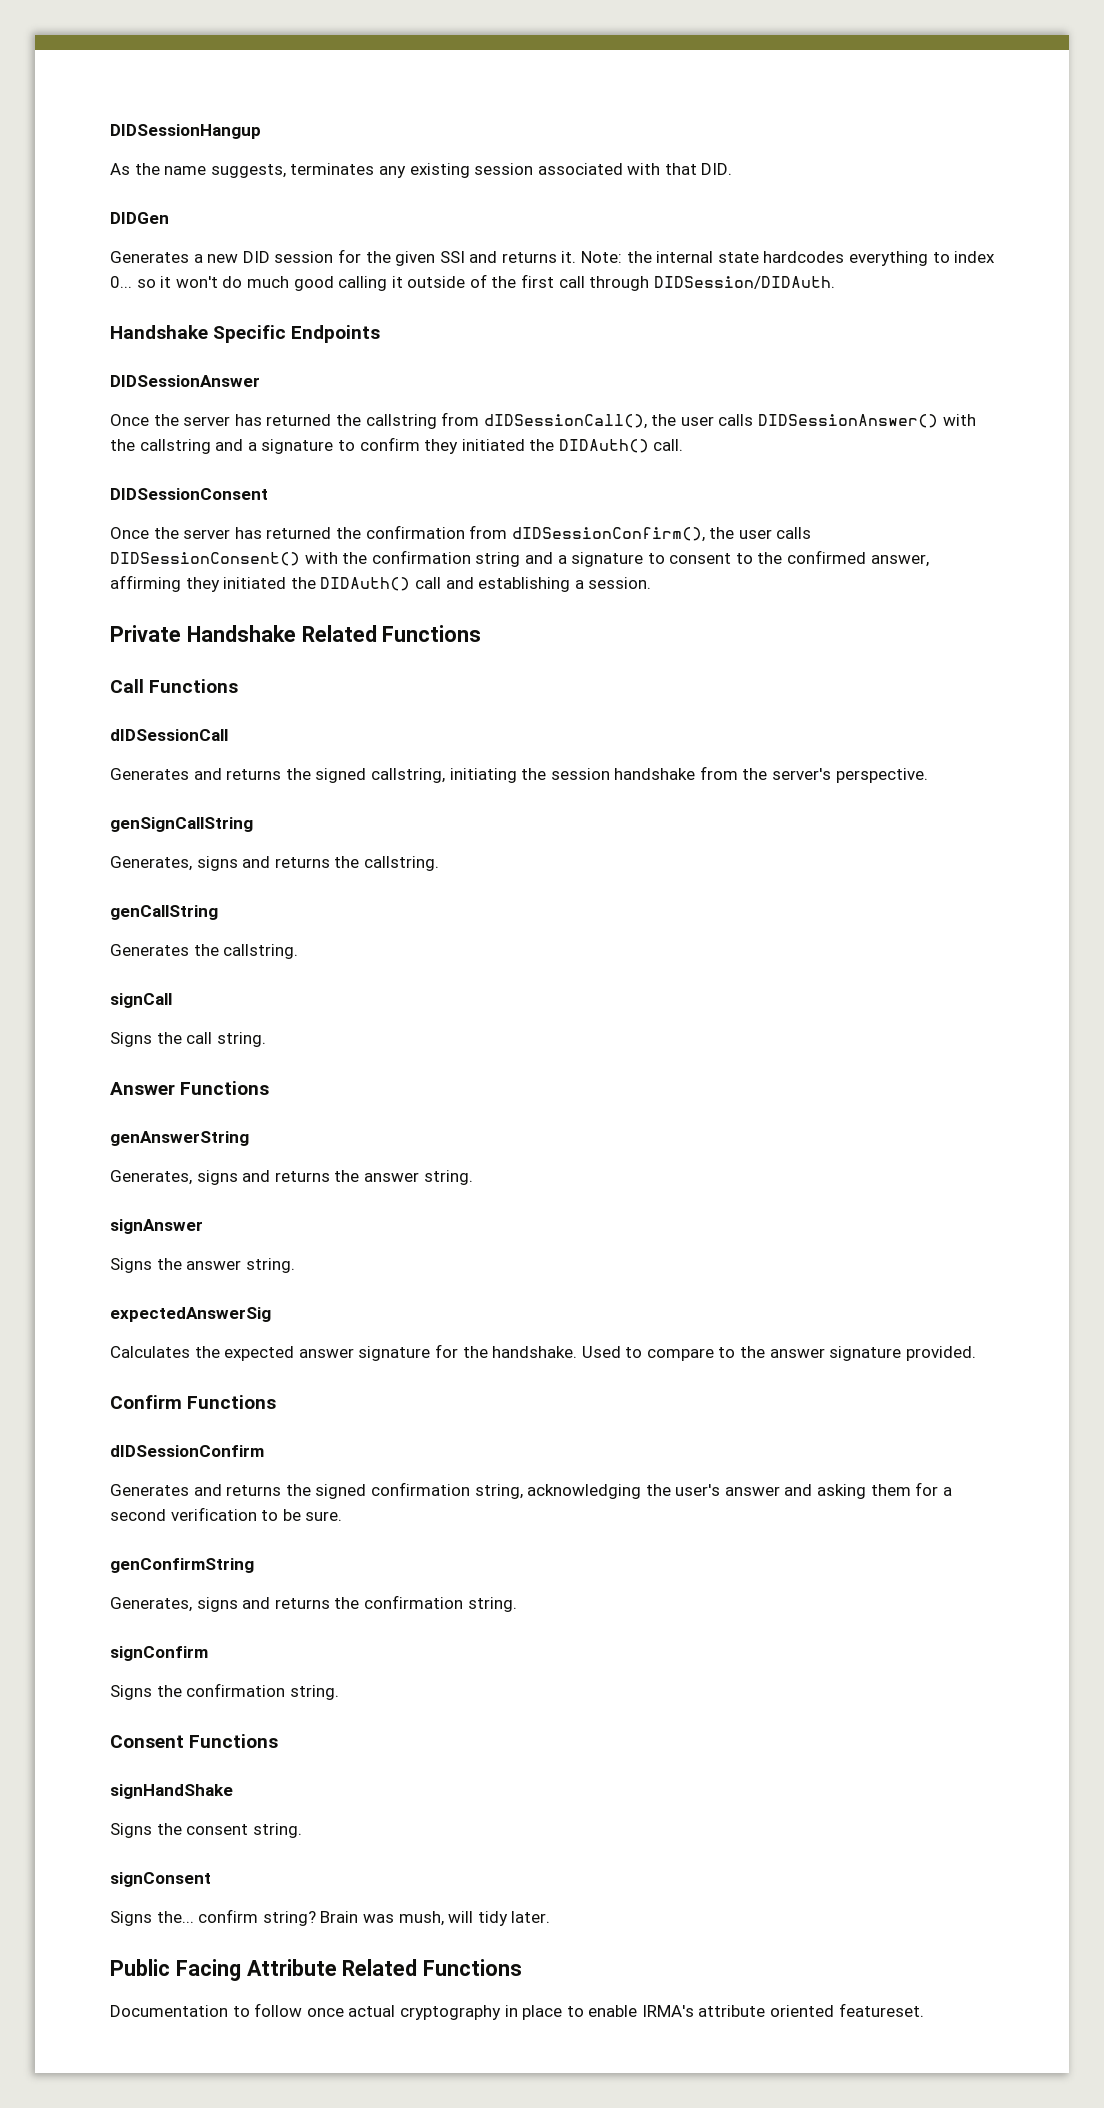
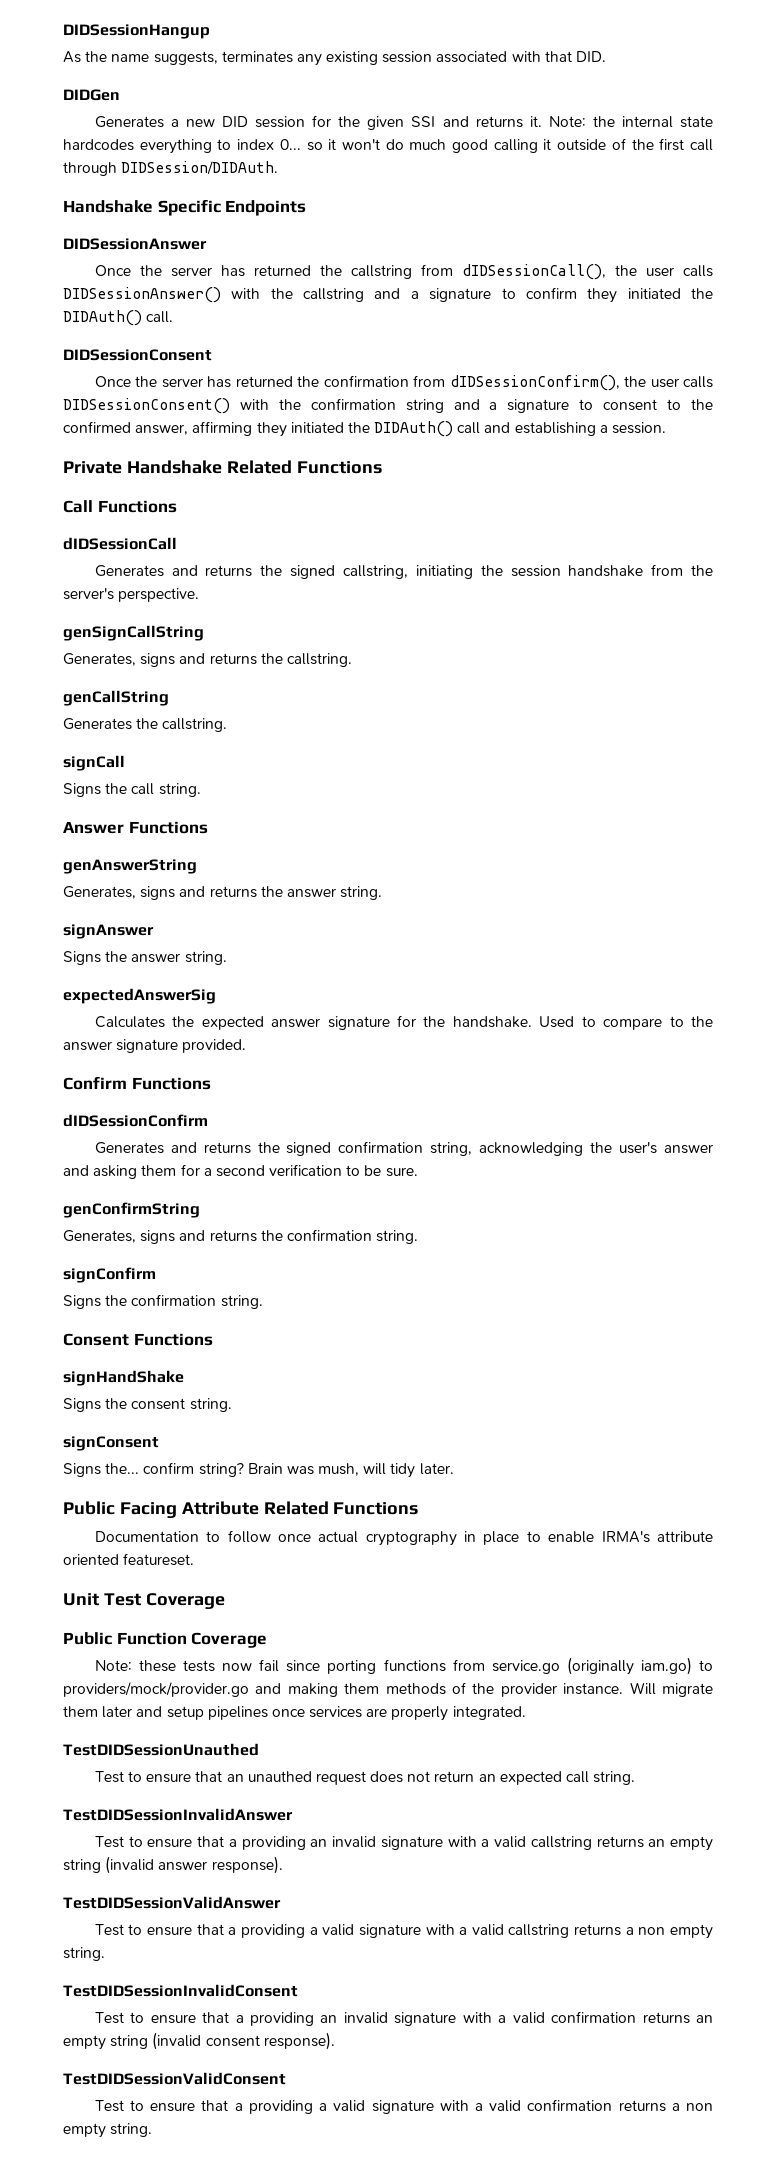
(924, 2010) none -> [63,1593,225,1609] [63,1632,268,1648] [94,1657,713,1675] [63,1682,713,1697] [63,1706,526,1721] [63,1743,259,1756] [94,1771,636,1785] [63,1808,293,1821] [94,1836,713,1851] [63,1856,283,1874] [63,1896,281,1909] [94,1924,713,1939] [63,1947,105,1961] [63,1984,298,1997] [94,2011,714,2026] [63,2032,335,2050] [63,2072,286,2085] [94,2099,714,2114] [63,2123,153,2138] // Unit Test Coverage // Public Function Coverage // Note: these tests now fail since porting functions from service.go (originally iam.go) to providers/mock/provider.go and making them methods of the provider instance. Will migrate them later and setup pipelines once services are properly integrated. // TestDIDSessionUnauthed // Test to ensure that an unauthed request does not return an expected call string. // TestDIDSessionInvalidAnswer // Test to ensure that a providing an invalid signature with a valid callstring returns an empty string (invalid answer response). // TestDIDSessionValidAnswer // Test to ensure that a providing a valid signature with a valid callstring returns a non empty string. // TestDIDSessionInvalidConsent // Test to ensure that a providing an invalid signature with a valid confirmation returns an empty string (invalid consent response). // TestDIDSessionValidConsent // Test to ensure that a providing a valid signature with a valid confirmation returns a non empty string.

